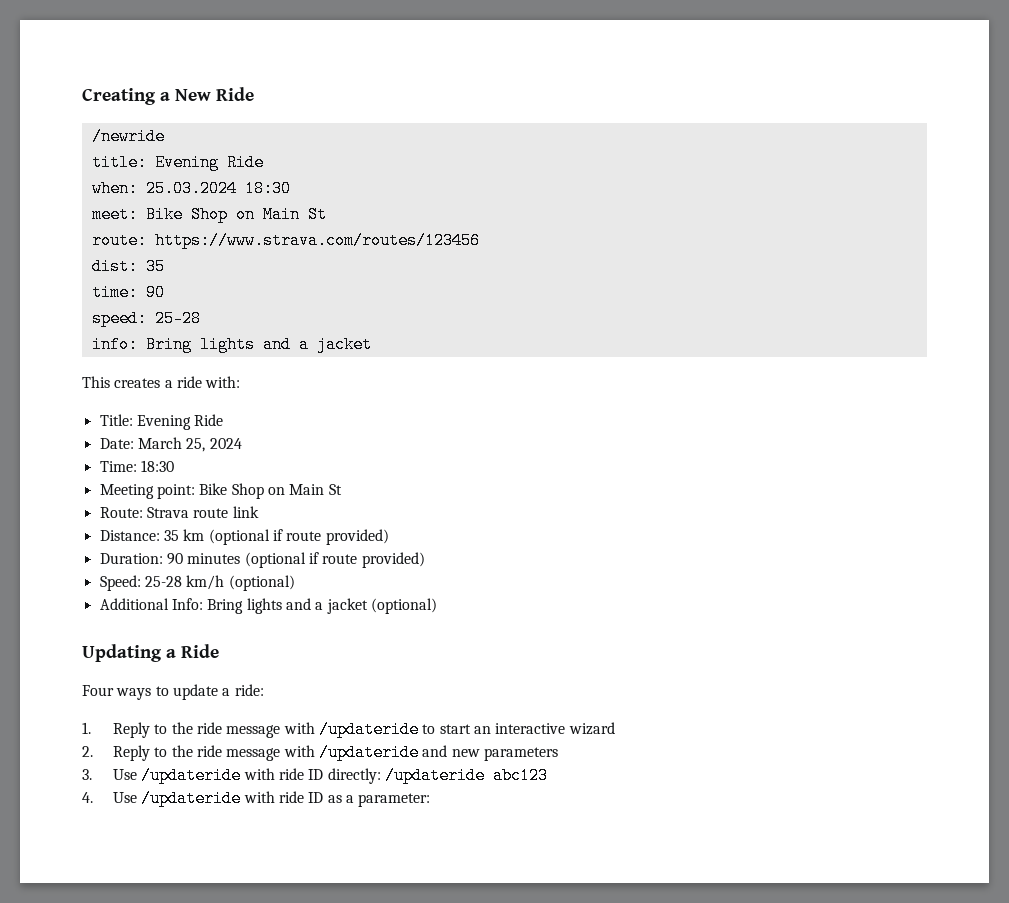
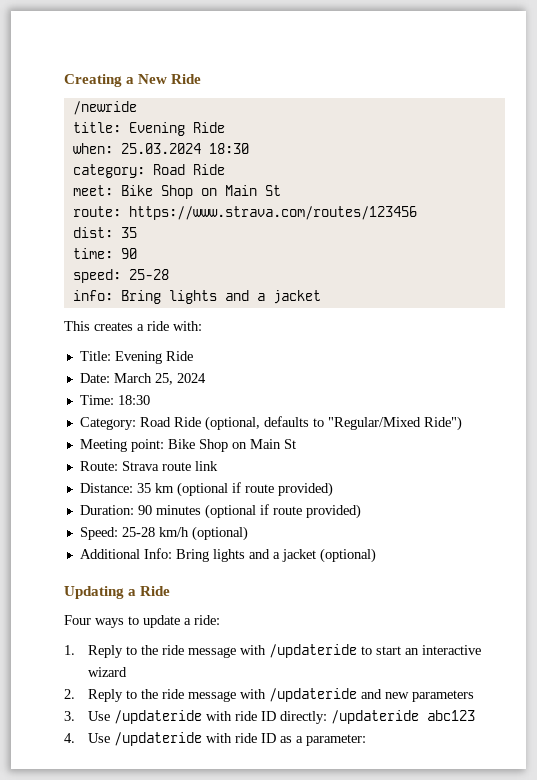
(291, 188) none -> [72,164,225,178] // category: Road Ride
(174, 466) none -> [79,416,462,431] // Category: Road Ride (optional, defaults to "Regular/Mixed Ride")

